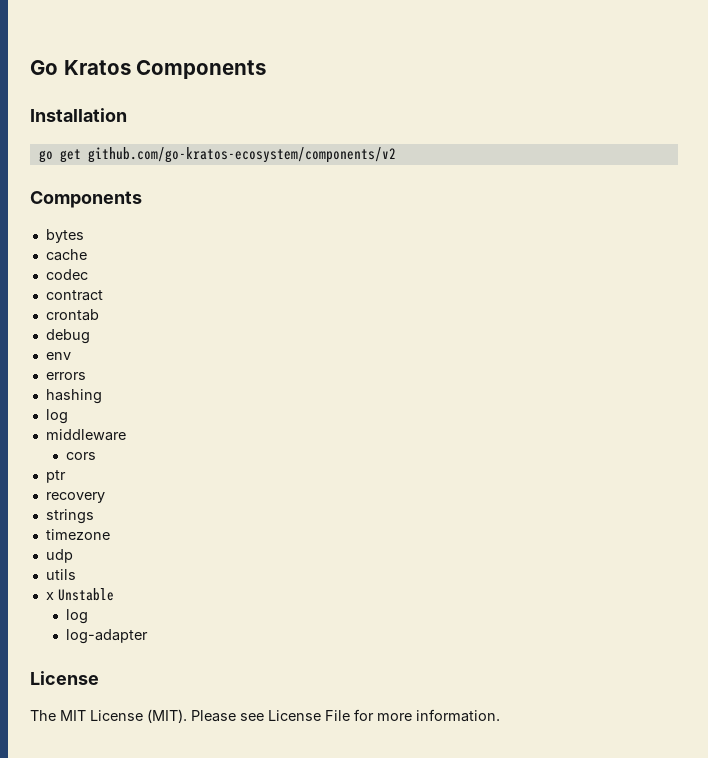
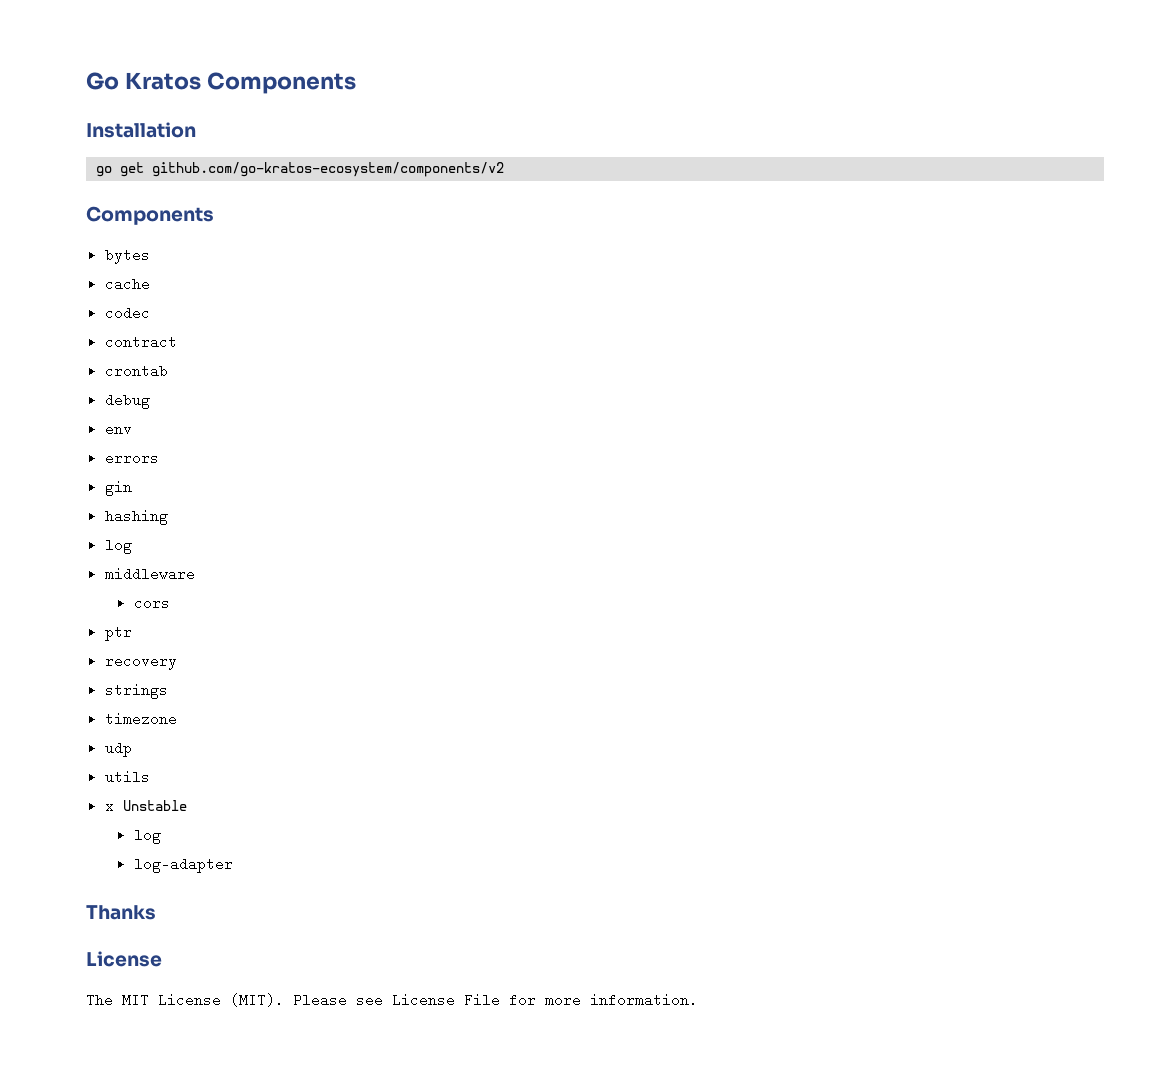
(86, 376) none -> [104,481,132,496] // gin
(148, 636) none -> [86,905,156,920] // Thanks

